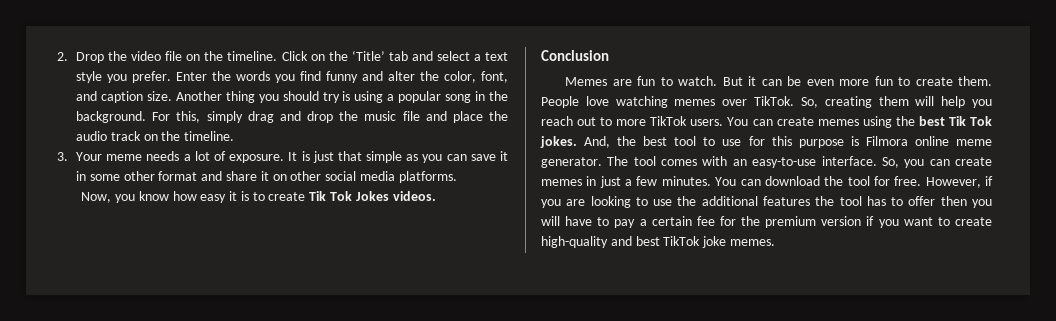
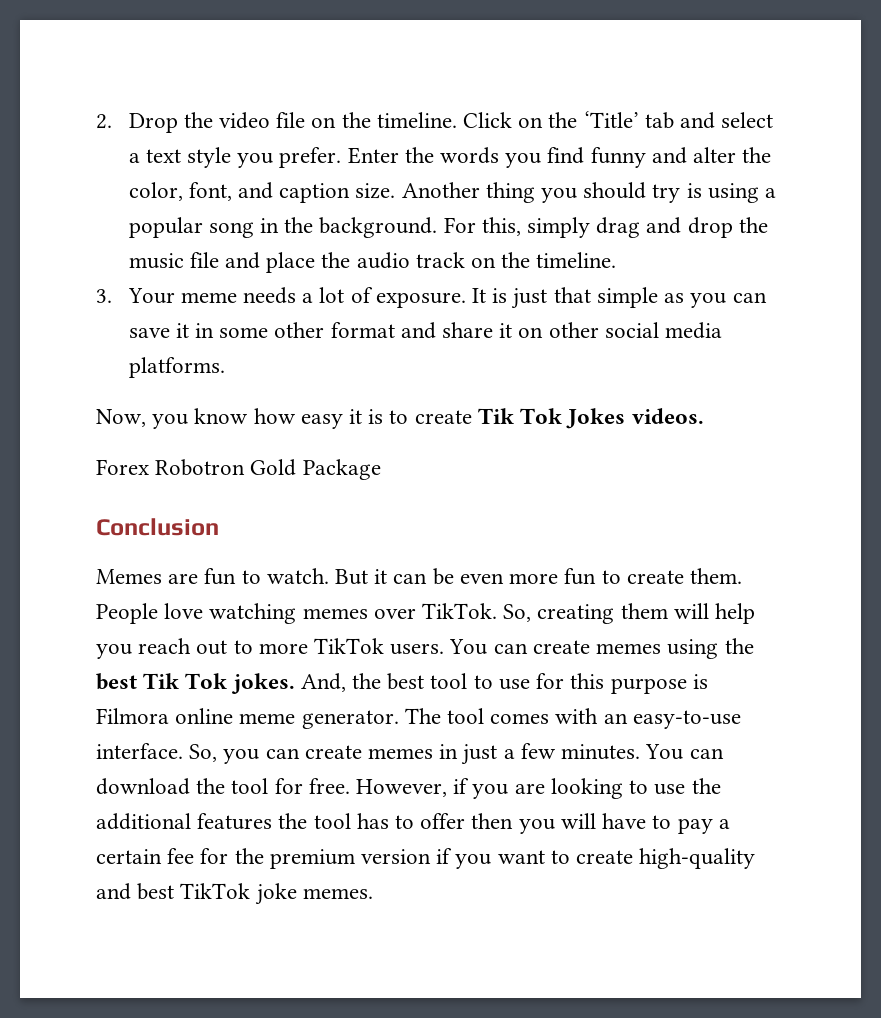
(436, 196) none -> [96,459,381,480] // Forex Robotron Gold Package

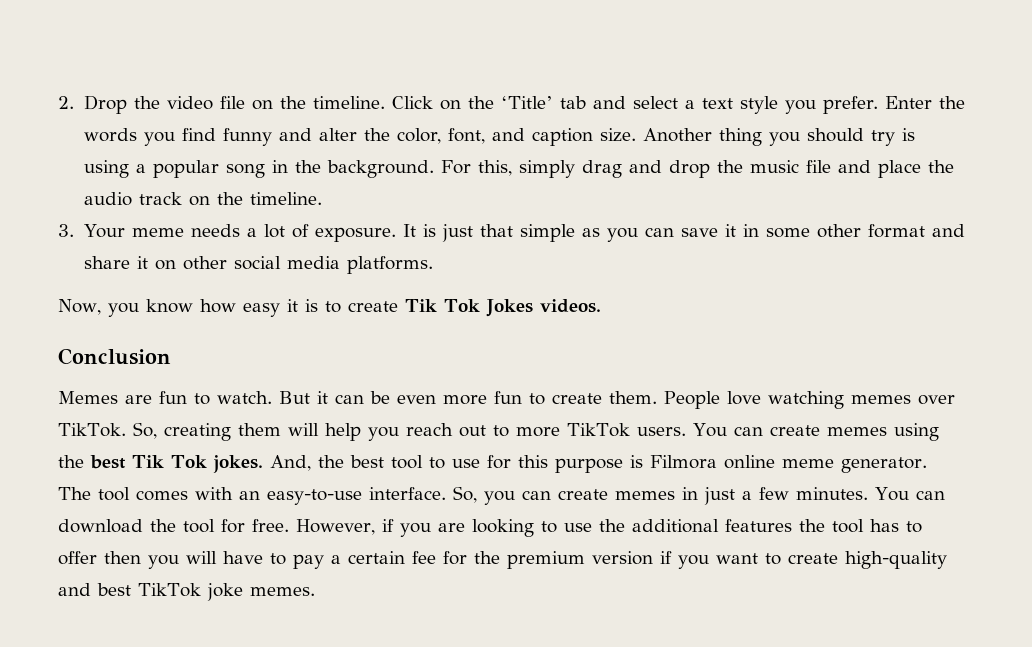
[96,459,381,480] // Forex Robotron Gold Package -> (601, 306) none

